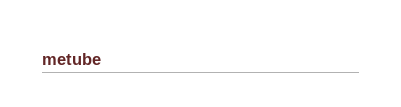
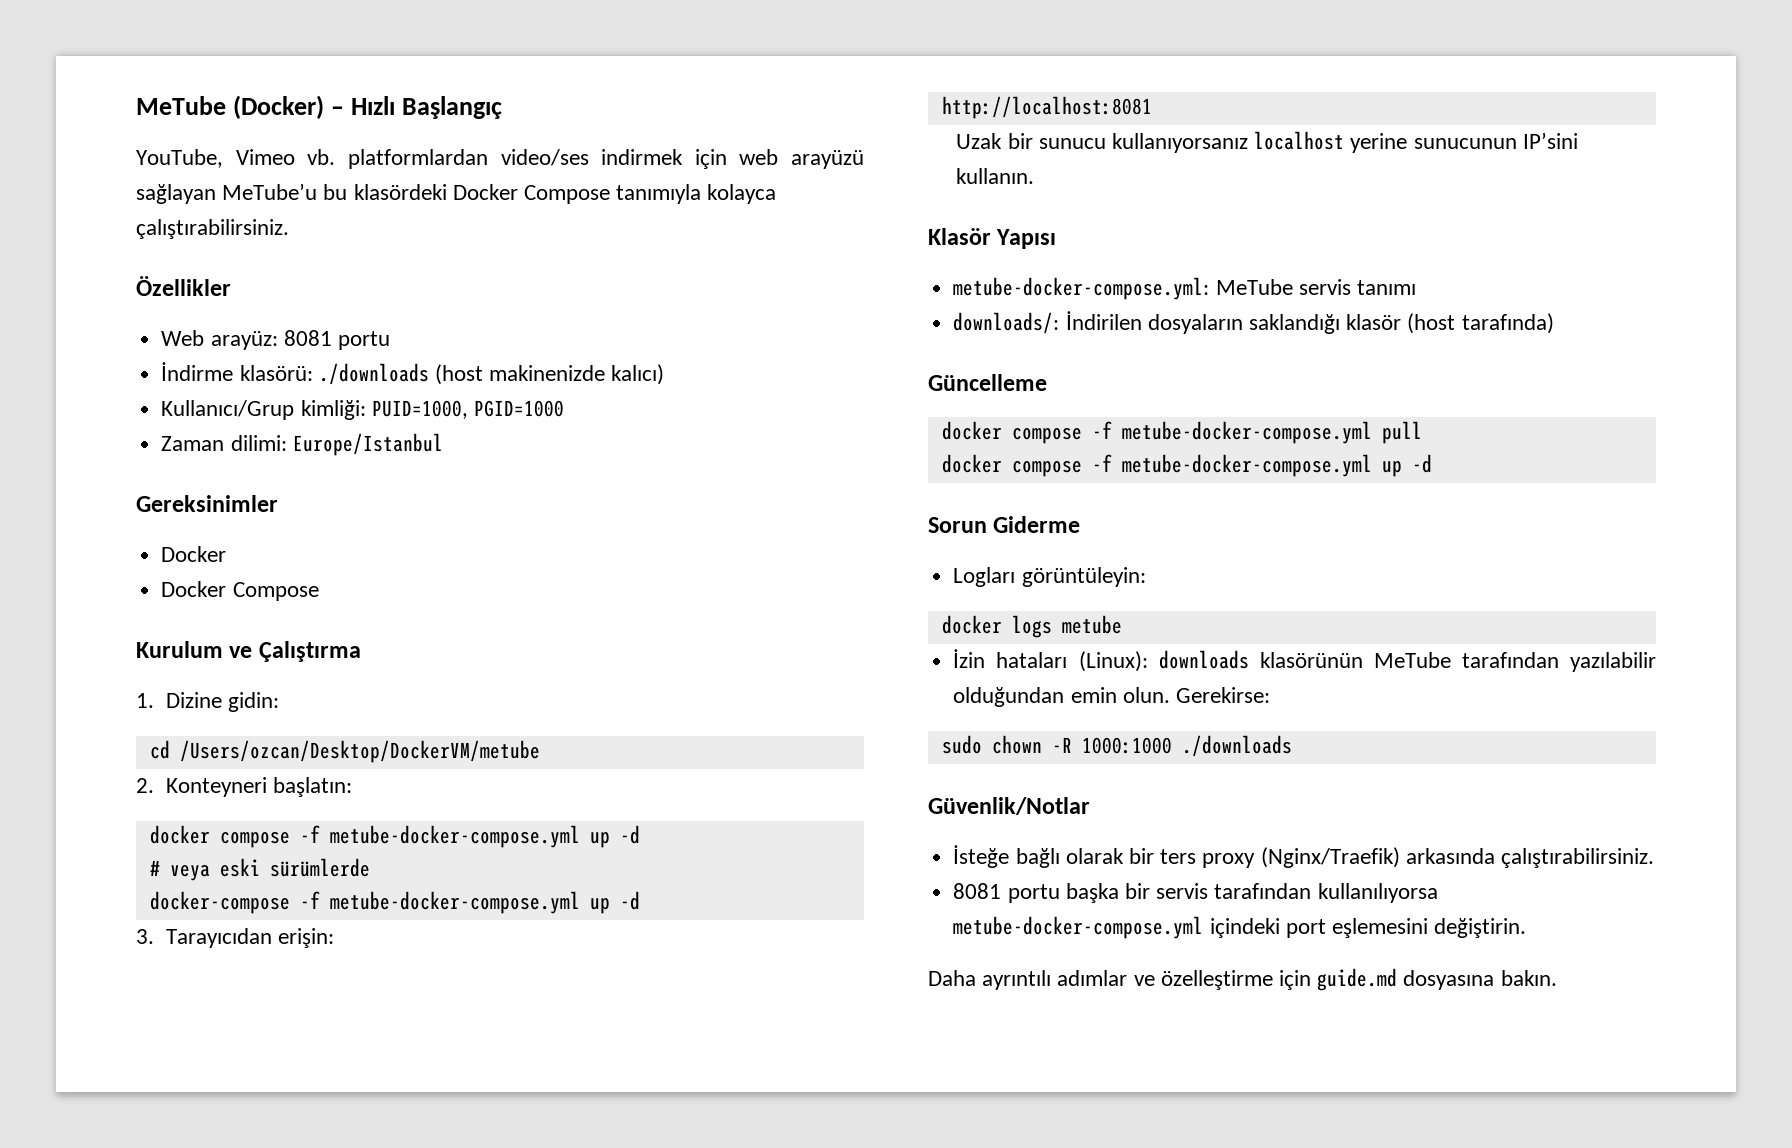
[42,53,101,65] metube -> [136,95,502,119] [136,149,864,169] [136,183,777,204] [136,219,289,239] [136,276,231,296] [161,330,390,350] [161,362,665,385] [161,400,564,420] [161,433,443,456] [136,495,278,512] [161,546,227,562] [161,581,319,601] [136,641,361,662] [136,692,279,712] [149,740,540,763] [136,777,352,797] [149,825,640,848] [149,858,370,881] [149,891,640,914] [136,928,334,948] [941,96,1152,119] [956,131,1578,153] [956,168,1035,184] [928,228,1057,249] [953,277,1416,300] [953,311,1554,334] [928,374,1047,391] [941,421,1422,444] [941,454,1432,477] [928,516,1081,533] [953,567,1146,587] [941,615,1122,638] [953,649,1656,672] [953,687,1270,707] [941,735,1292,757] [928,797,1090,815] [953,845,1654,868] [953,883,1438,903] [953,916,1527,939] [928,968,1557,991] MeTube (Docker) – Hızlı Başlangıç // YouTube, Vimeo vb. platformlardan video/ses indirmek için web arayüzü sağlayan MeTube’u bu klasördeki Docker Compose tanımıyla kolayca çalıştırabilirsiniz. // Özellikler // Web arayüz: 8081 portu // İndirme klasörü: ./downloads (host makinenizde kalıcı) // Kullanıcı/Grup kimliği: PUID=1000, PGID=1000 // Zaman dilimi: Europe/Istanbul // Gereksinimler // Docker // Docker Compose // Kurulum ve Çalıştırma // 1. Dizine gidin: // cd /Users/ozcan/Desktop/DockerVM/metube // 2. Konteyneri başlatın: // docker compose -f metube-docker-compose.yml up -d // # veya eski sürümlerde // docker-compose -f metube-docker-compose.yml up -d // 3. Tarayıcıdan erişin: // http://localhost:8081 // Uzak bir sunucu kullanıyorsanız localhost yerine sunucunun IP’sini kullanın. // Klasör Yapısı // metube-docker-compose.yml: MeTube servis tanımı // downloads/: İndirilen dosyaların saklandığı klasör (host tarafında) // Güncelleme // docker compose -f metube-docker-compose.yml pull // docker compose -f metube-docker-compose.yml up -d // Sorun Giderme // Logları görüntüleyin: // docker logs metube // İzin hataları (Linux): downloads klasörünün MeTube tarafından yazılabilir olduğundan emin olun. Gerekirse: // sudo chown -R 1000:1000 ./downloads // Güvenlik/Notlar // İsteğe bağlı olarak bir ters proxy (Nginx/Traefik) arkasında çalıştırabilirsiniz. // 8081 portu başka bir servis tarafından kullanılıyorsa metube-docker-compose.yml içindeki port eşlemesini değiştirin. // Daha ayrıntılı adımlar ve özelleştirme için guide.md dosyasına bakın.

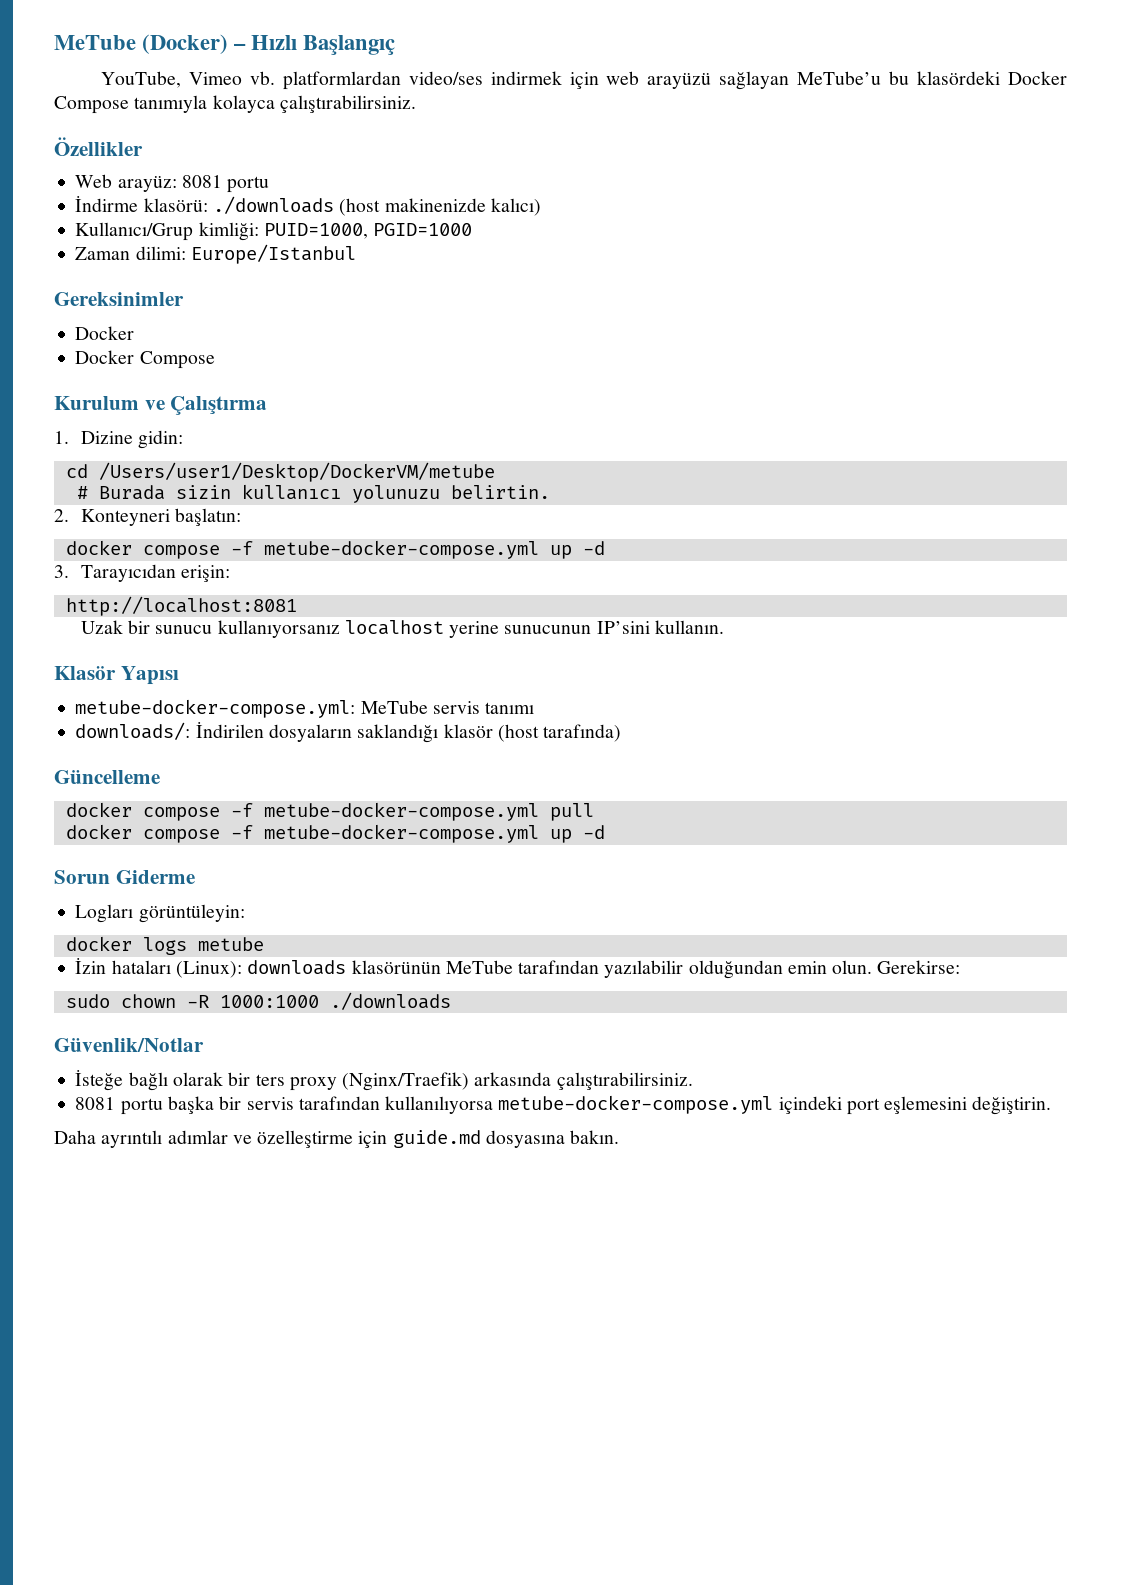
[179,740,540,763] /Users/ozcan/Desktop/DockerVM/metube -> [98,462,495,482] [76,484,550,503] /Users/user1/Desktop/DockerVM/metube // # Burada sizin kullanıcı yolunuzu belirtin.
[149,858,370,881] [149,891,640,914] // # veya eski sürümlerde // docker-compose -f metube-docker-compose.yml up -d -> (605, 548) none

